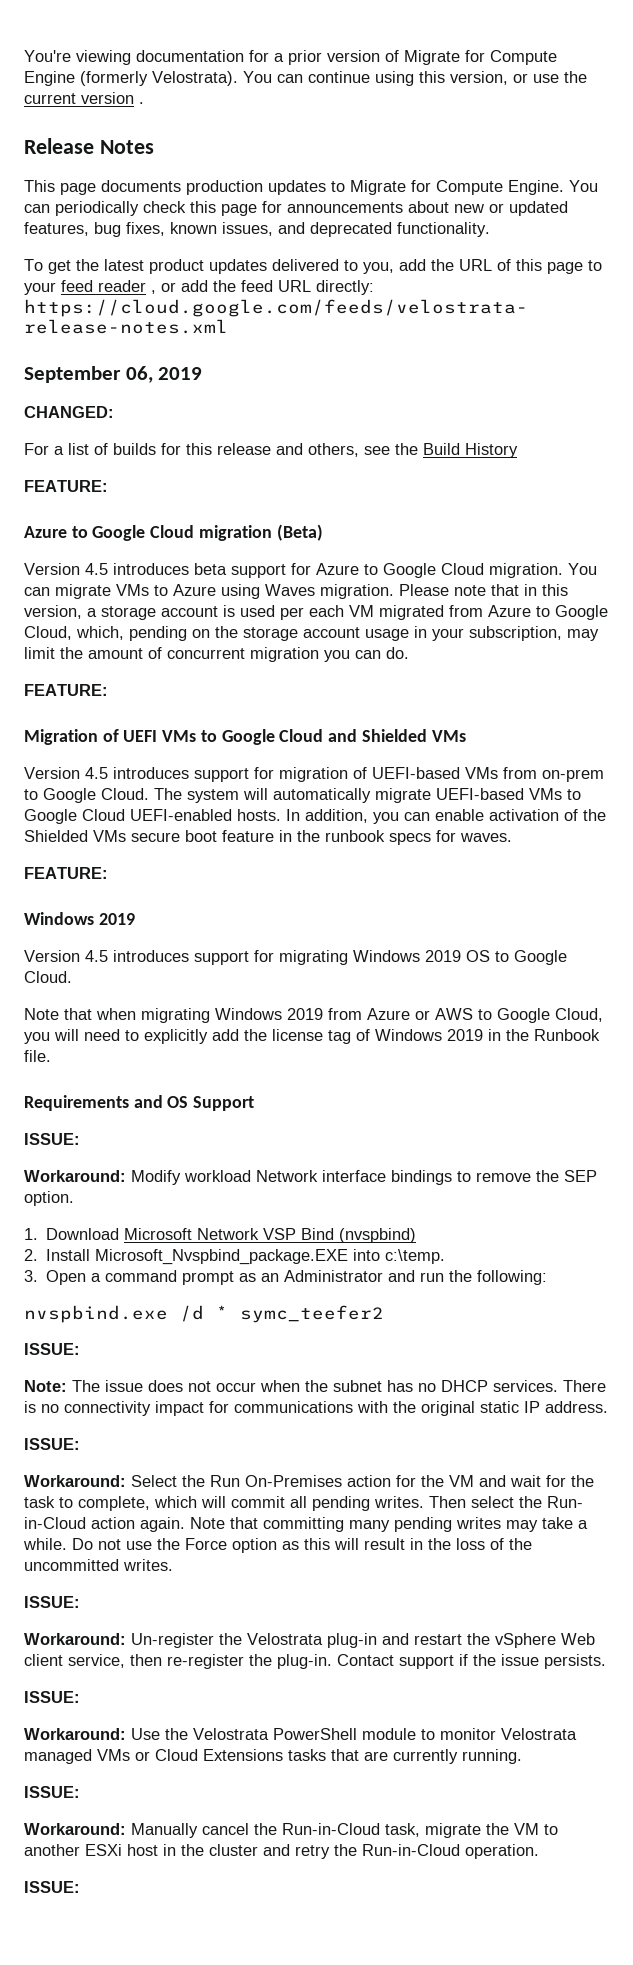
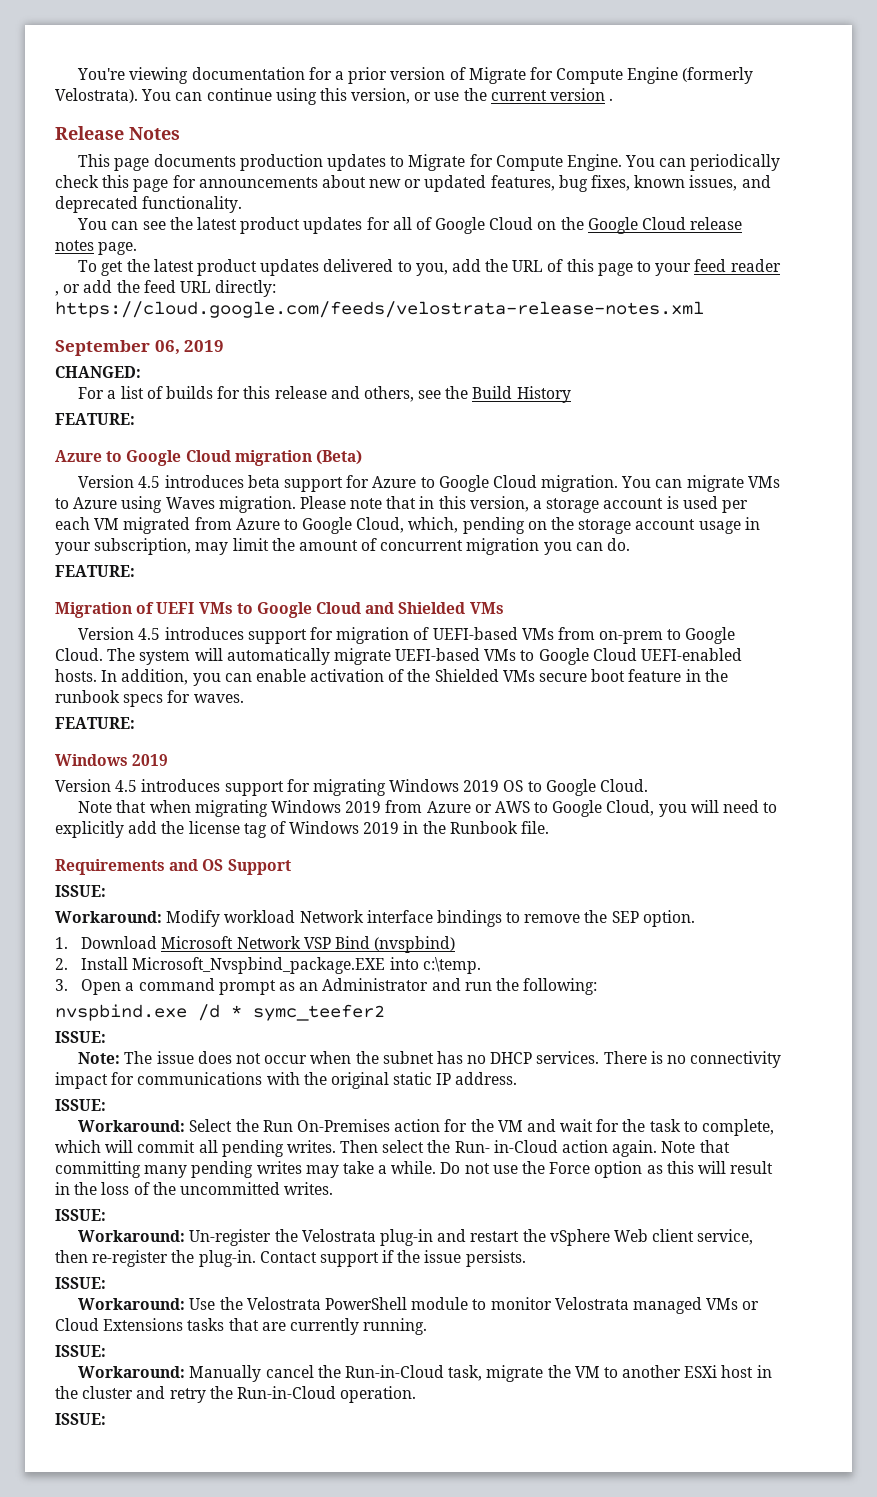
(490, 229) none -> [77,217,743,234] [55,240,138,255] // You can see the latest product updates for all of Google Cloud on the Google Cloud release notes page.

